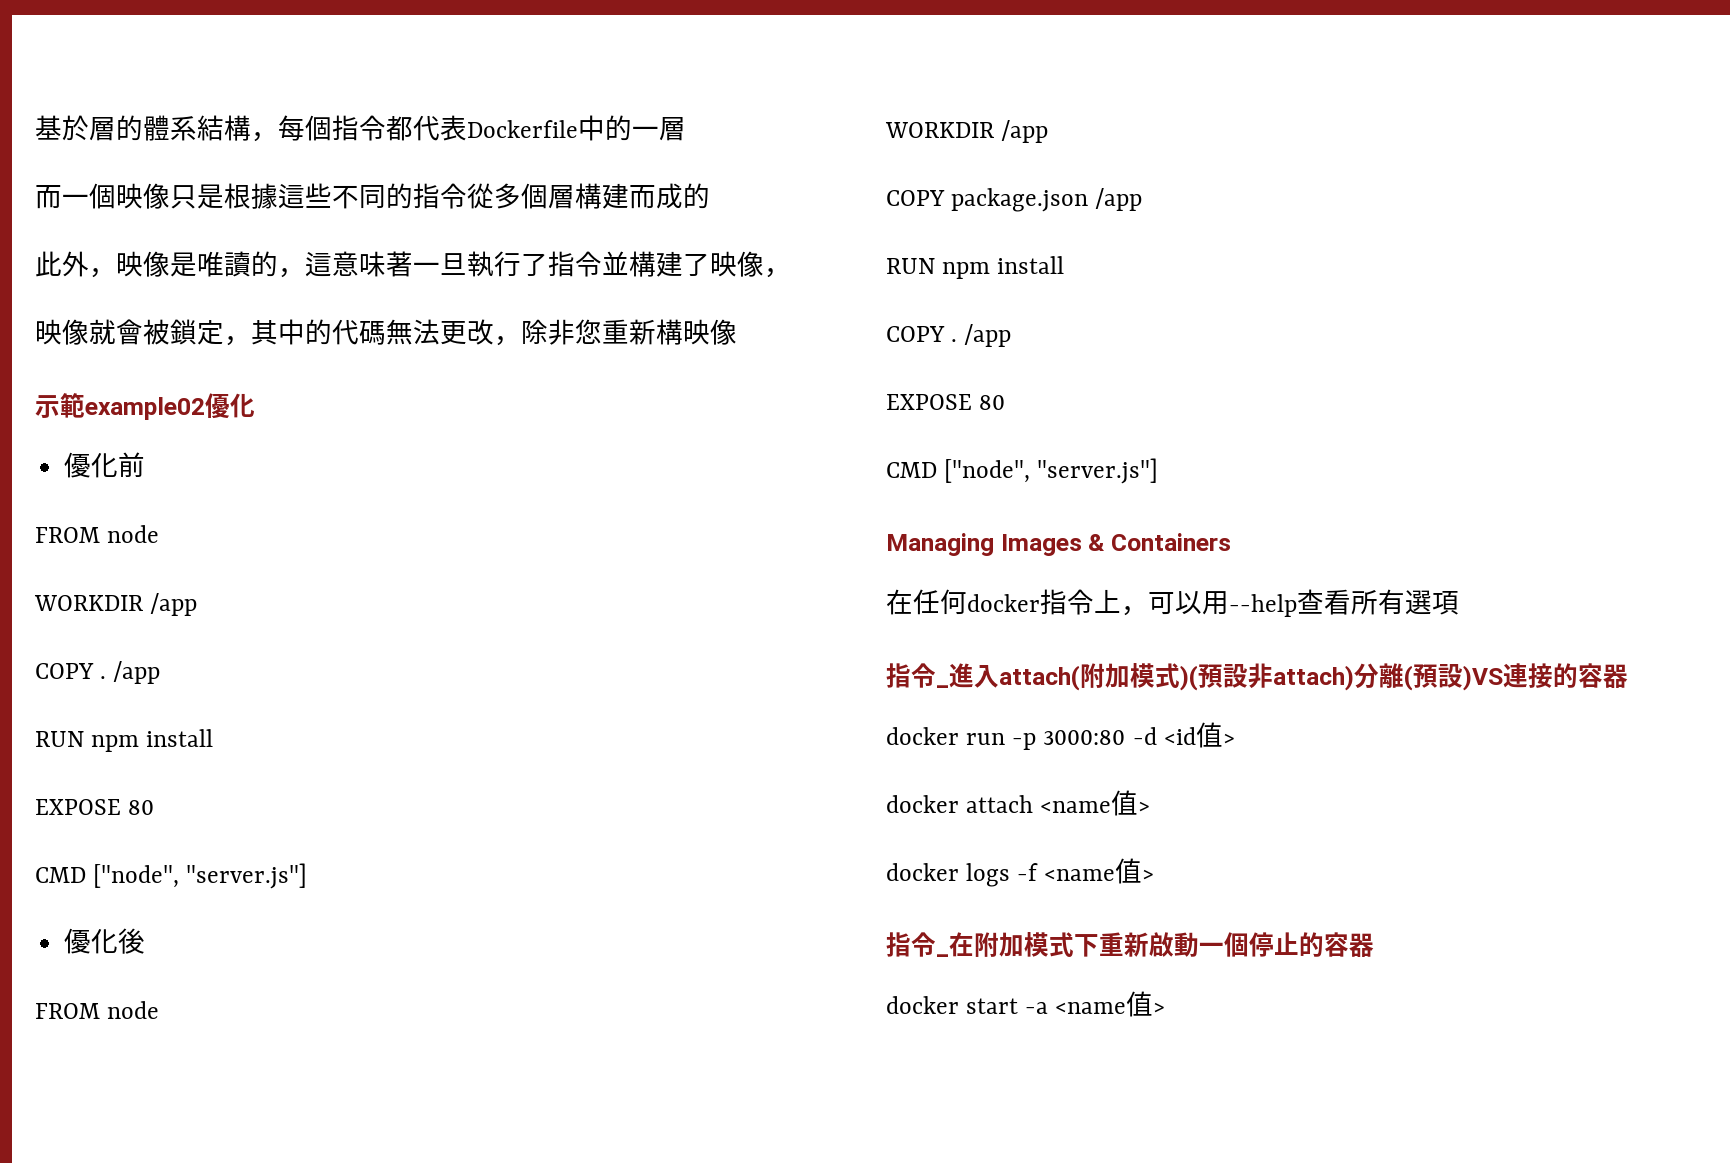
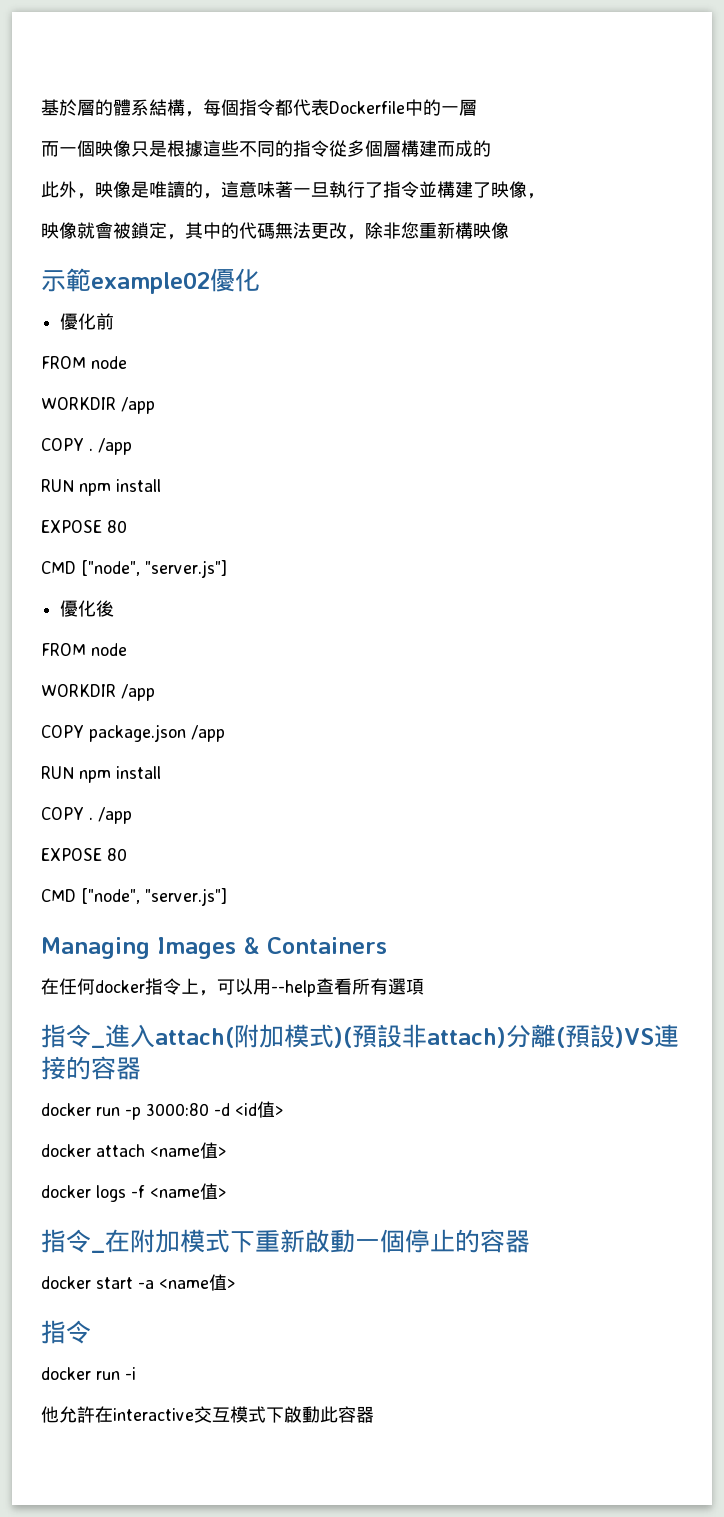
(1166, 1008) none -> [41,1320,91,1344] [41,1367,136,1380] [41,1406,374,1423] // 指令 // docker run -i // 他允許在interactive交互模式下啟動此容器

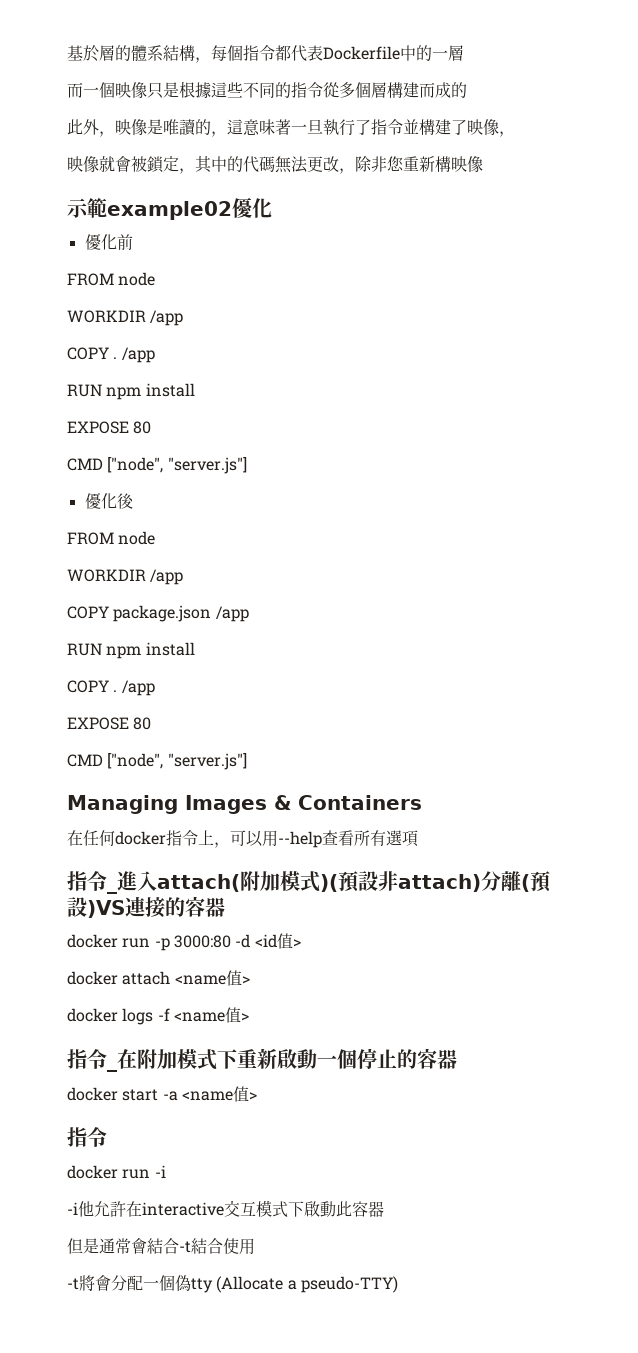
(136, 1373) none -> [67,1202,78,1215] -i
(374, 1414) none -> [67,1238,255,1255] [67,1275,398,1293] // 但是通常會結合-t結合使用 // -t將會分配一個偽tty (Allocate a pseudo-TTY)

